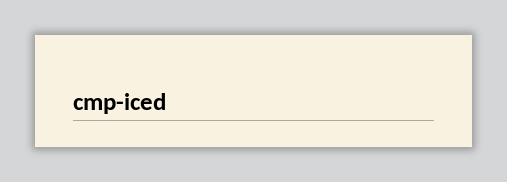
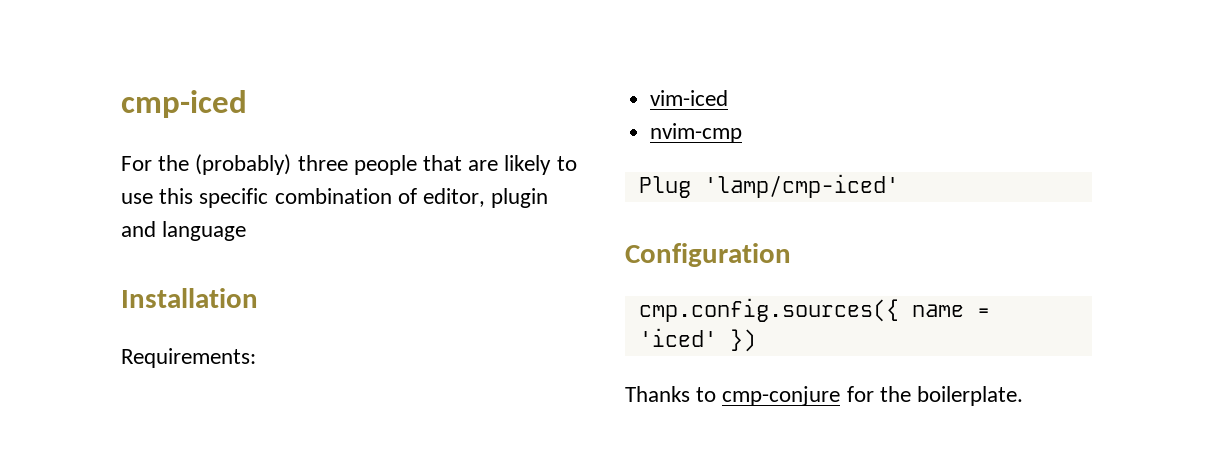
(166, 103) none -> [121,154,577,175] [121,188,549,208] [121,221,247,241] [121,288,258,308] [121,348,256,368] [650,90,729,106] [650,123,743,143] [638,174,899,198] [625,243,791,267] [638,298,990,322] [638,328,756,352] [625,386,1024,406] // For the (probably) three people that are likely to use this specific combination of editor, plugin and language // Installation // Requirements: // vim-iced // nvim-cmp // Plug 'lamp/cmp-iced' // Configuration // cmp.config.sources({ name = 'iced' }) // Thanks to cmp-conjure for the boilerplate.

